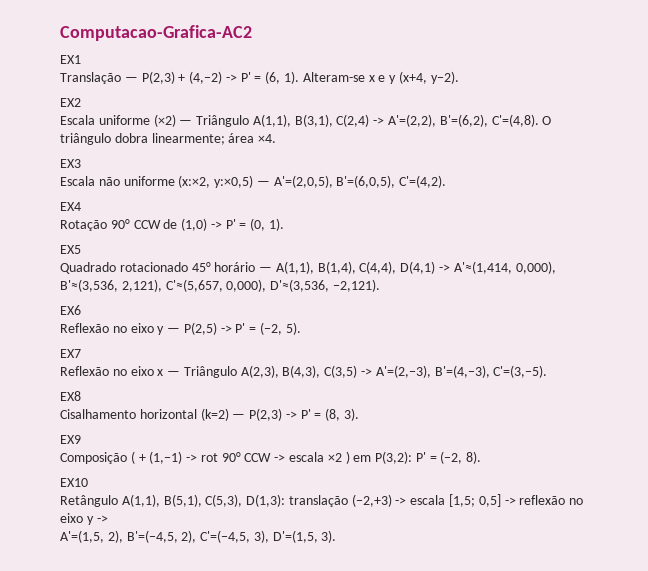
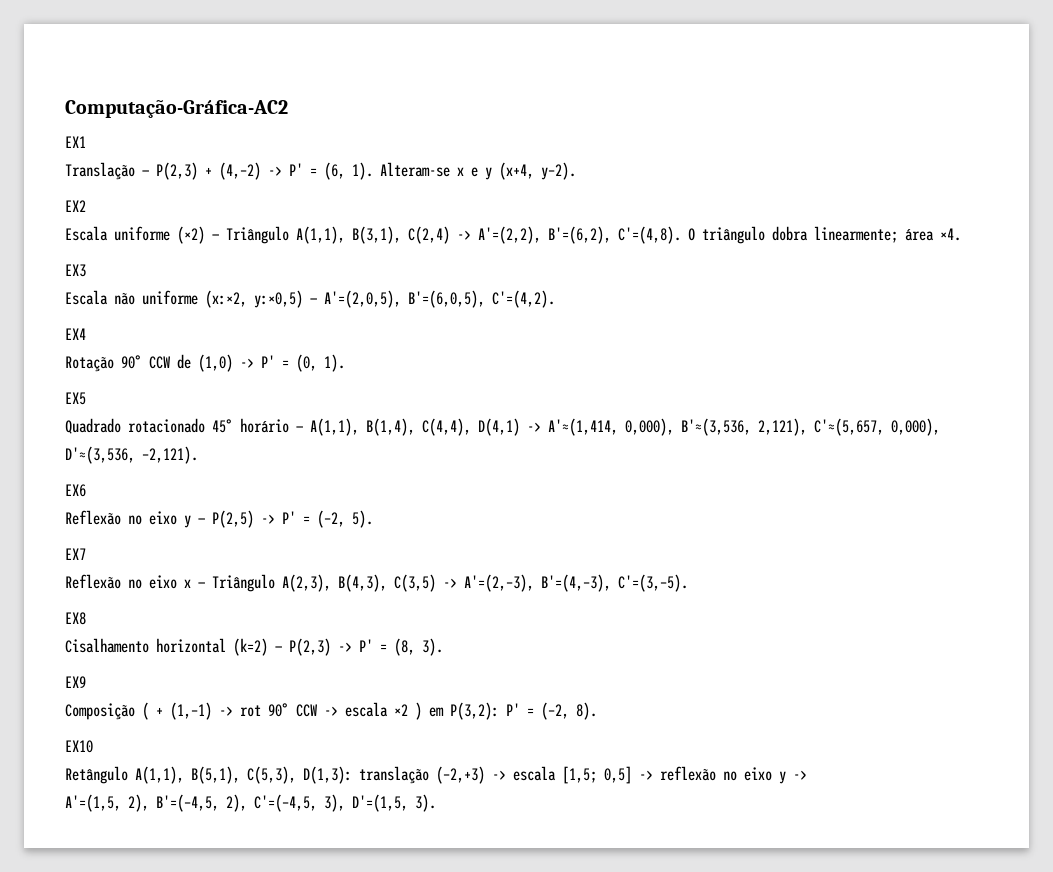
[60,25,252,41] Computacao-Grafica-AC2 -> [65,100,288,118] Computação-Gráfica-AC2

